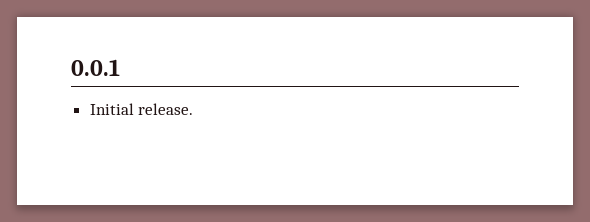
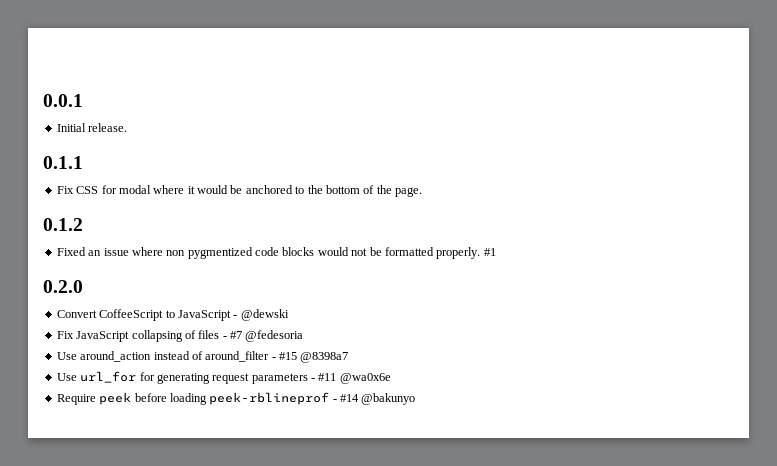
(194, 109) none -> [43,156,83,169] [56,185,422,197] [43,218,83,231] [56,247,496,259] [43,280,83,293] [56,309,289,321] [56,330,304,342] [56,351,349,363] [56,371,391,384] [56,392,416,405] // 0.1.1 // Fix CSS for modal where it would be anchored to the bottom of the page. // 0.1.2 // Fixed an issue where non pygmentized code blocks would not be formatted properly. #1 // 0.2.0 // Convert CoffeeScript to JavaScript - @dewski // Fix JavaScript collapsing of files - #7 @fedesoria // Use around_action instead of around_filter - #15 @8398a7 // Use url_for for generating request parameters - #11 @wa0x6e // Require peek before loading peek-rblineprof - #14 @bakunyo

